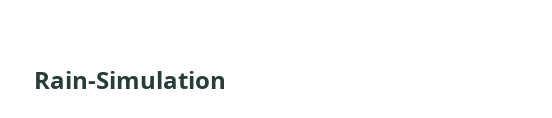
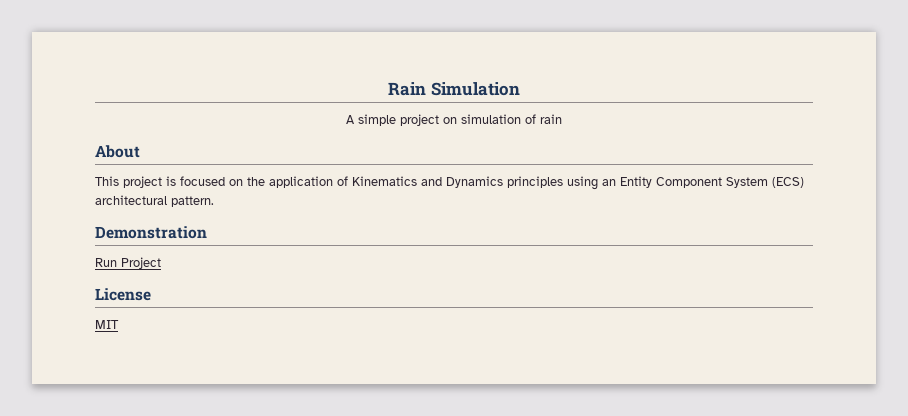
[34,71,226,89] Rain-Simulation -> [388,82,520,96] [346,114,562,126] [95,145,140,158] [95,176,804,190] [95,195,214,207] [95,226,207,239] [95,257,161,269] [95,288,151,301] [95,320,119,329] Rain Simulation // A simple project on simulation of rain // About // This project is focused on the application of Kinematics and Dynamics principles using an Entity Component System (ECS) architectural pattern. // Demonstration // Run Project // License // MIT

